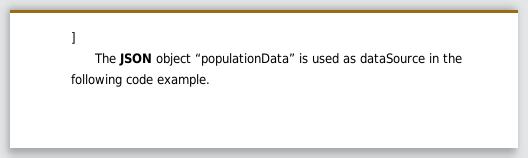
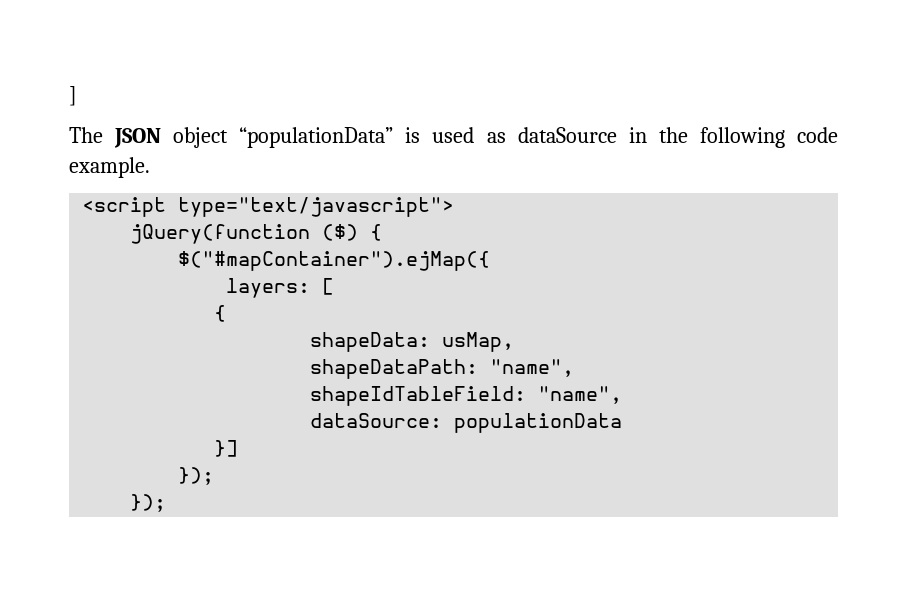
(210, 80) none -> [82,197,455,217] [130,224,383,244] [178,251,491,271] [226,278,335,298] [214,305,227,322] [310,332,515,352] [310,359,575,379] [310,386,623,406] [310,413,623,433] [214,440,239,457] [178,467,215,485] [130,494,167,512] // <script type="text/javascript"> // jQuery(function ($) { // $("#mapContainer").ejMap({ // layers: [ // { // shapeData: usMap, // shapeDataPath: "name", // shapeIdTableField: "name", // dataSource: populationData // }] // }); // });

